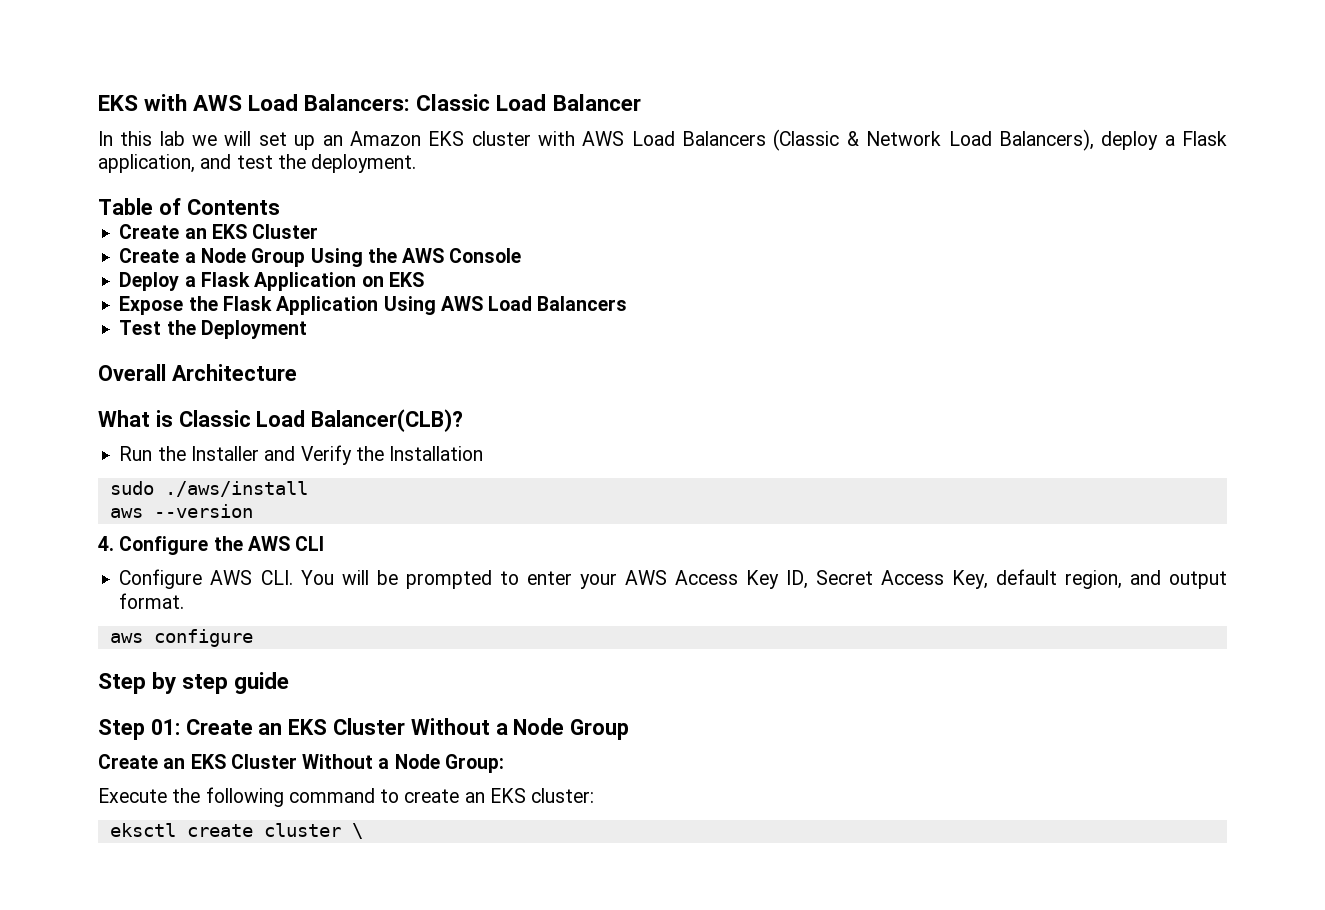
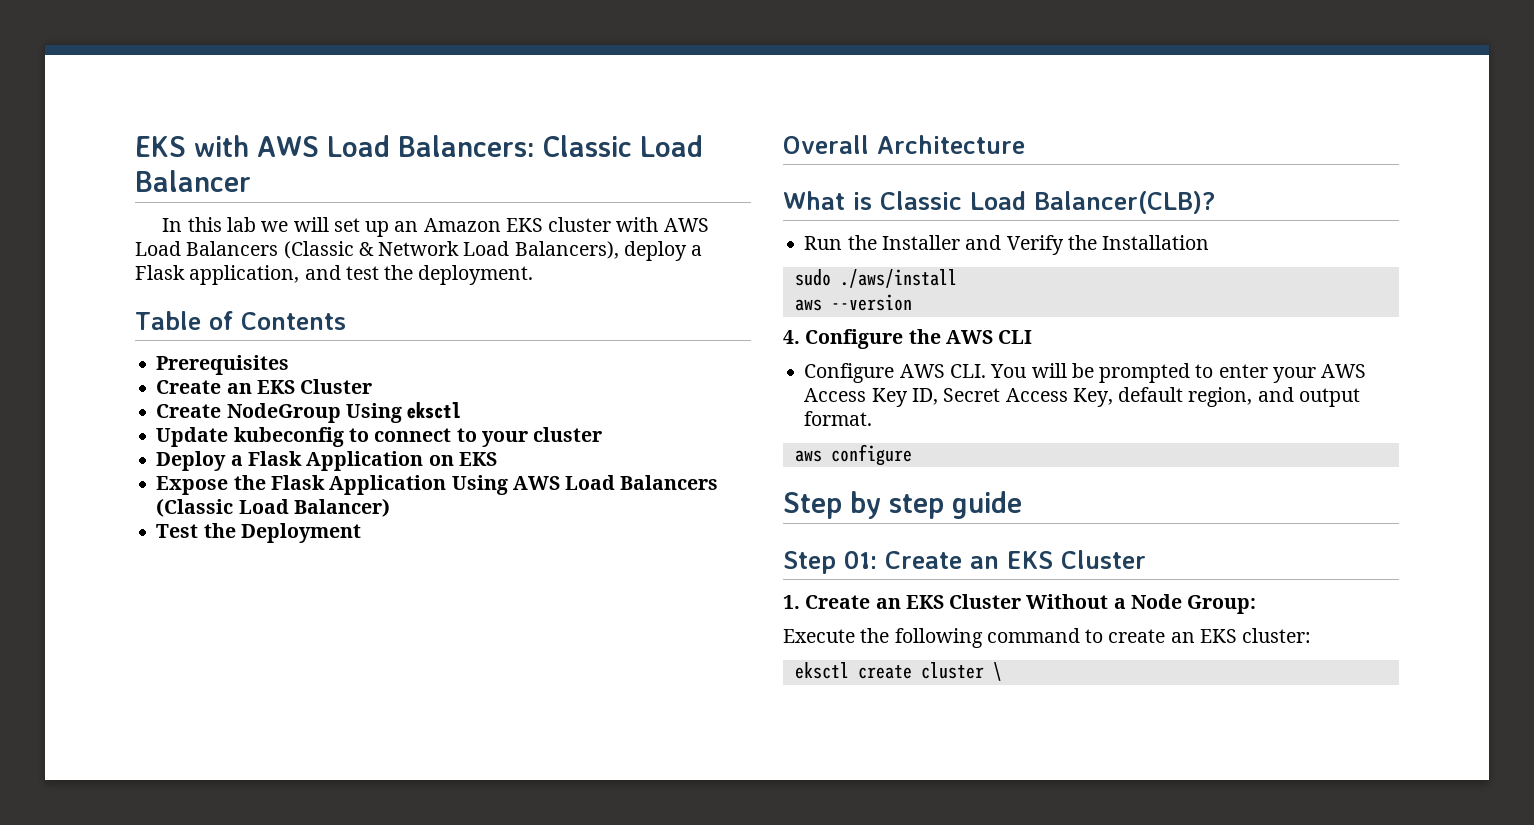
(280, 207) none -> [156,355,290,375] // Prerequisites
[184,248,522,267] a Node Group Using the AWS Console -> [226,402,462,423] [156,427,603,447] NodeGroup Using eksctl // Update kubeconfig to connect to your cluster
(628, 303) none -> [156,498,390,517] (Classic Load Balancer)
[410,718,630,740] Without a Node Group // -> [783,595,800,609] // 1.

